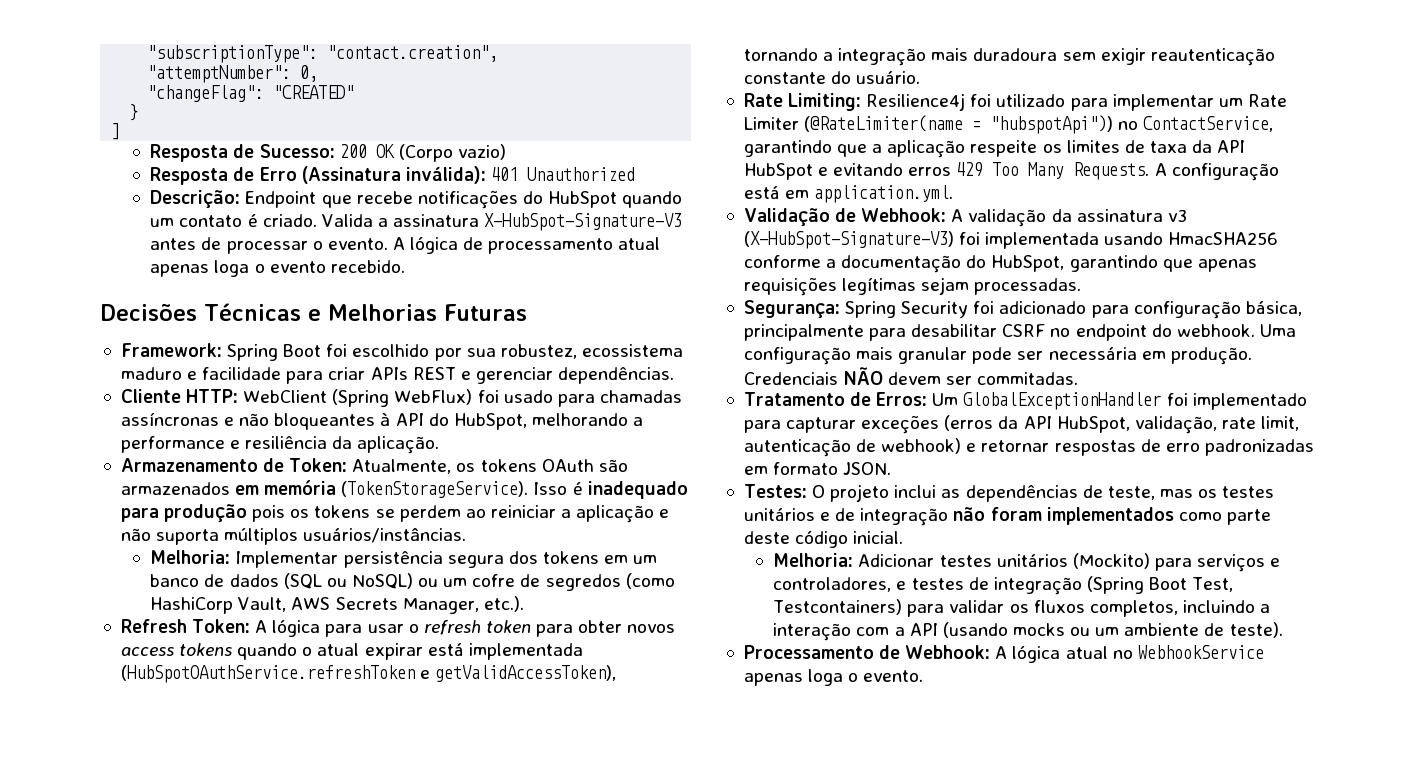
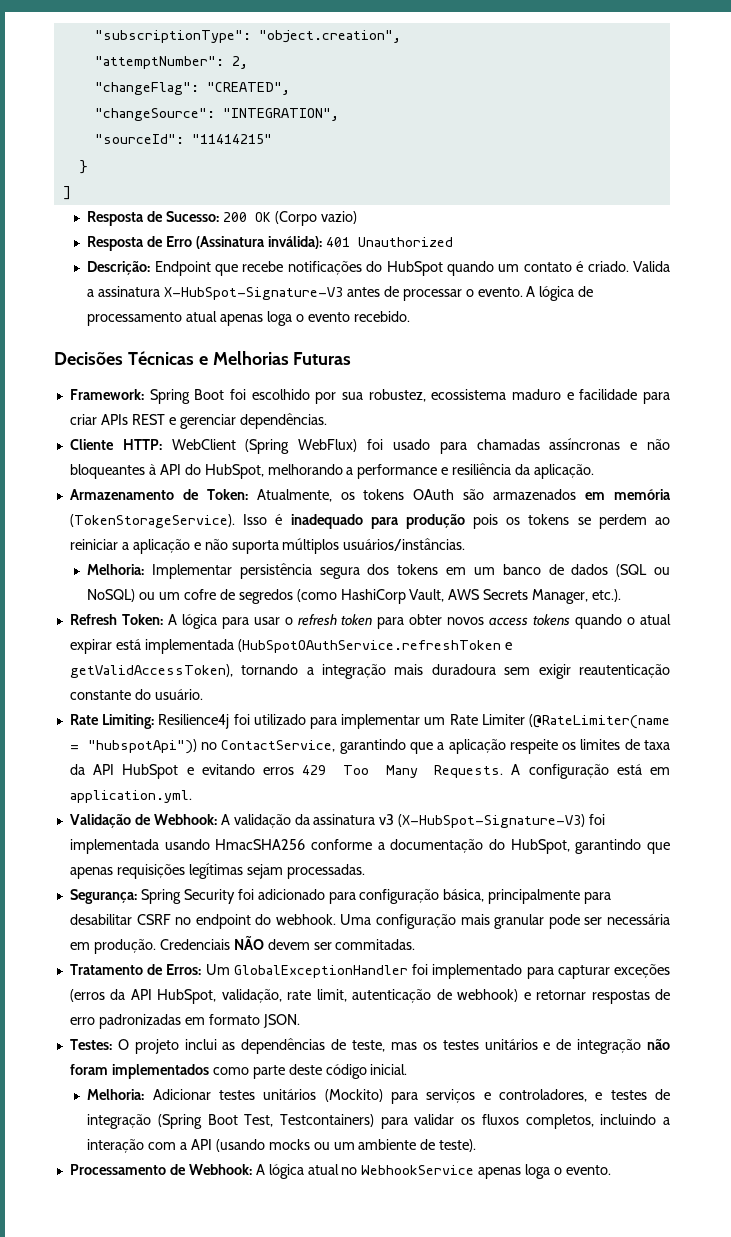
[327,45,499,62] "contact.creation", -> [258,30,401,43] "object.creation",
[300,65,319,82] 0, -> [231,56,248,69] 2,
[273,85,355,99] "CREATED" -> [206,82,290,95] [94,108,339,121] [94,134,272,144] "CREATED", // "changeSource": "INTEGRATION", // "sourceId": "11414215"

